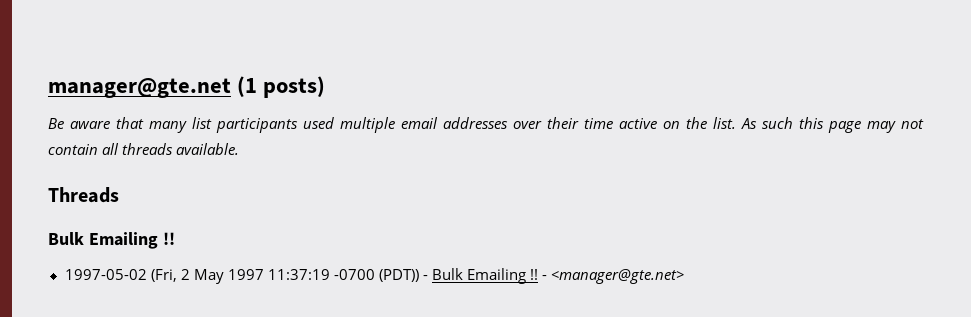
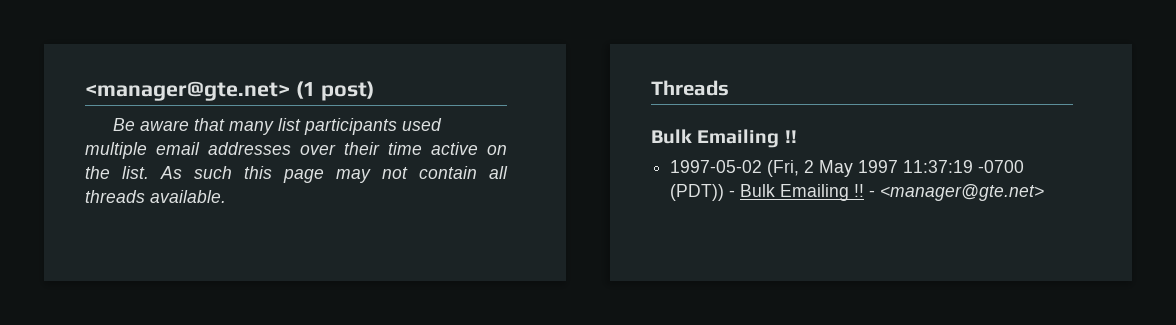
[48,76,326,98] manager@gte.net (1 posts) -> [85,81,374,101] <manager@gte.net> (1 post)

